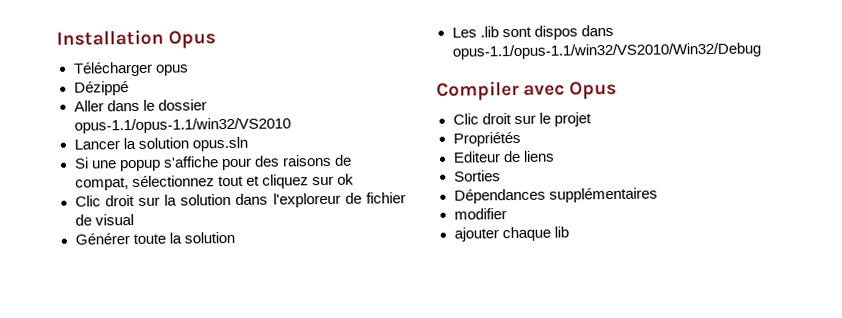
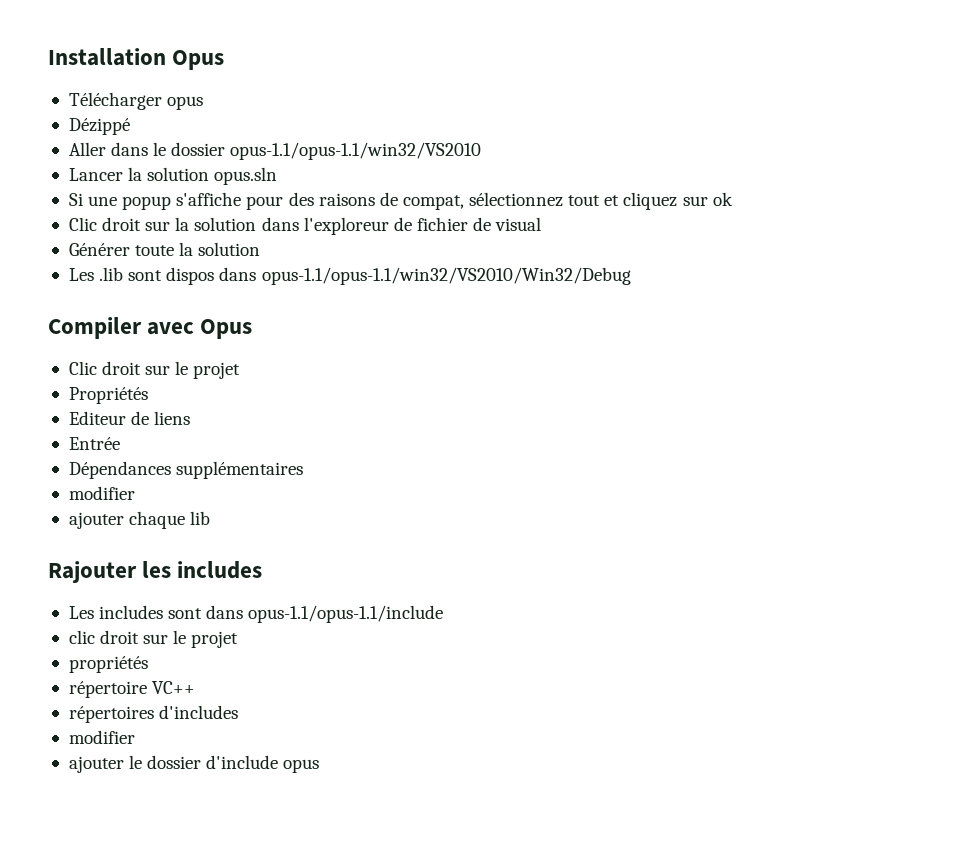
[453,170,501,182] Sorties -> [68,437,120,450] Entrée
(569, 232) none -> [48,561,263,583] [68,605,444,623] [68,630,239,648] [68,656,148,673] [68,681,196,698] [68,705,239,723] [68,730,135,744] [68,755,320,773] // Rajouter les includes // Les includes sont dans opus-1.1/opus-1.1/include // clic droit sur le projet // propriétés // répertoire VC++ // répertoires d'includes // modifier // ajouter le dossier d'include opus

